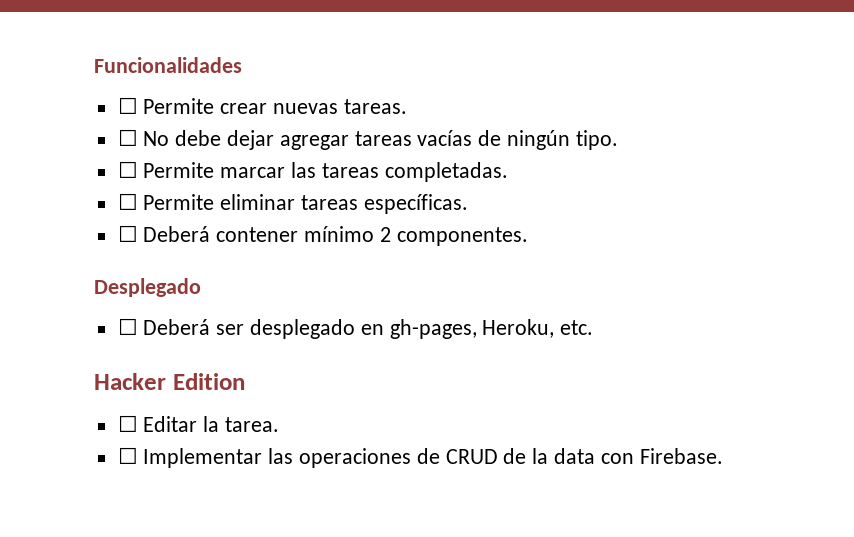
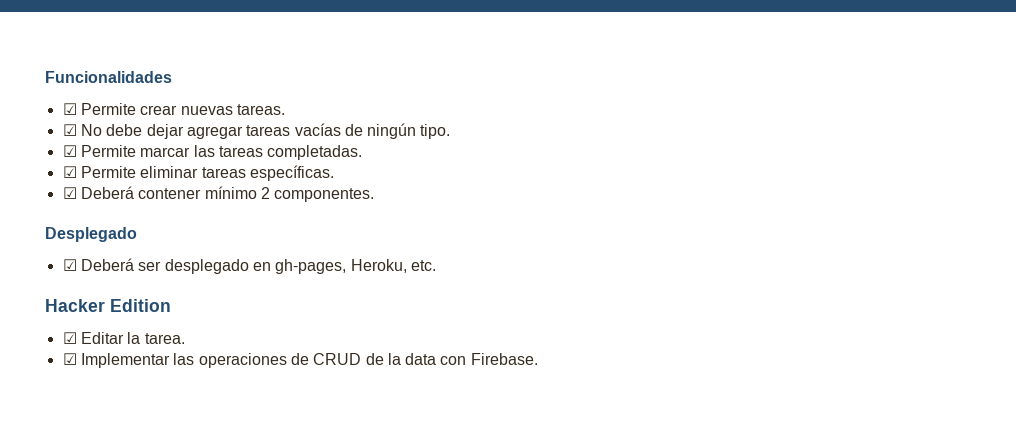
[117,97,138,114] ☐ -> [62,103,77,115] ☑
[117,129,138,146] ☐ -> [62,124,77,136] ☑
[117,161,138,178] ☐ -> [62,145,77,157] ☑
[117,193,138,210] ☐ -> [62,166,77,178] ☑
[117,225,138,242] ☐ -> [62,187,77,199] ☑
[117,318,138,335] ☐ -> [62,259,77,271] ☑
[117,415,138,432] ☐ -> [62,332,77,344] ☑
[117,447,138,464] ☐ -> [62,353,77,365] ☑

